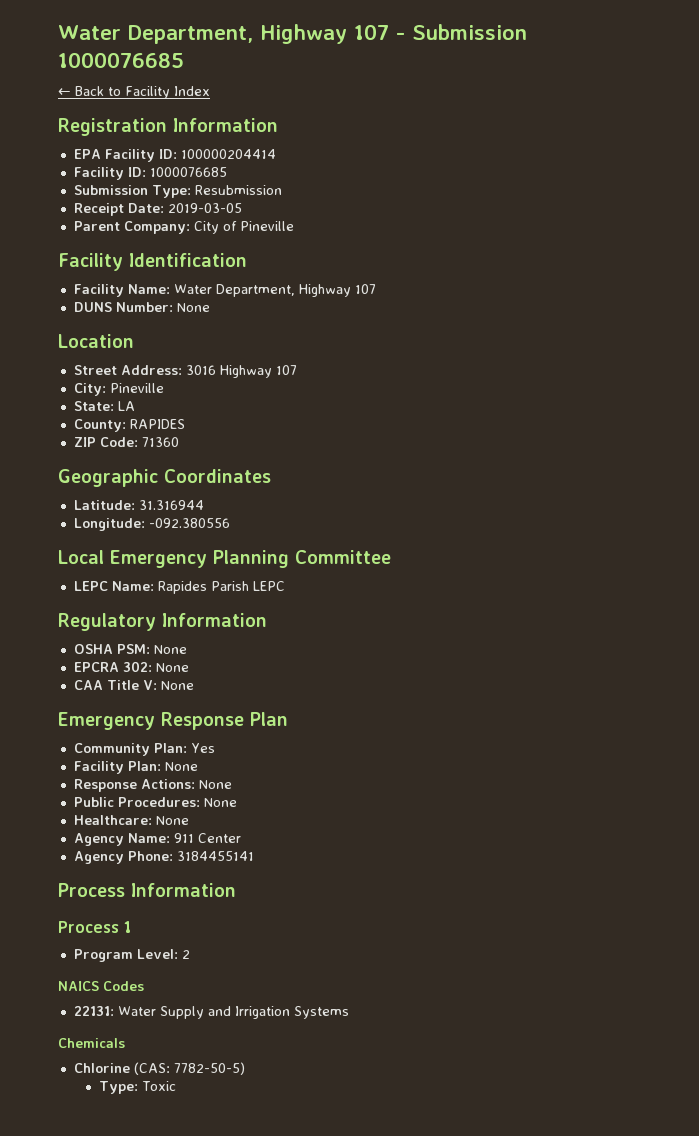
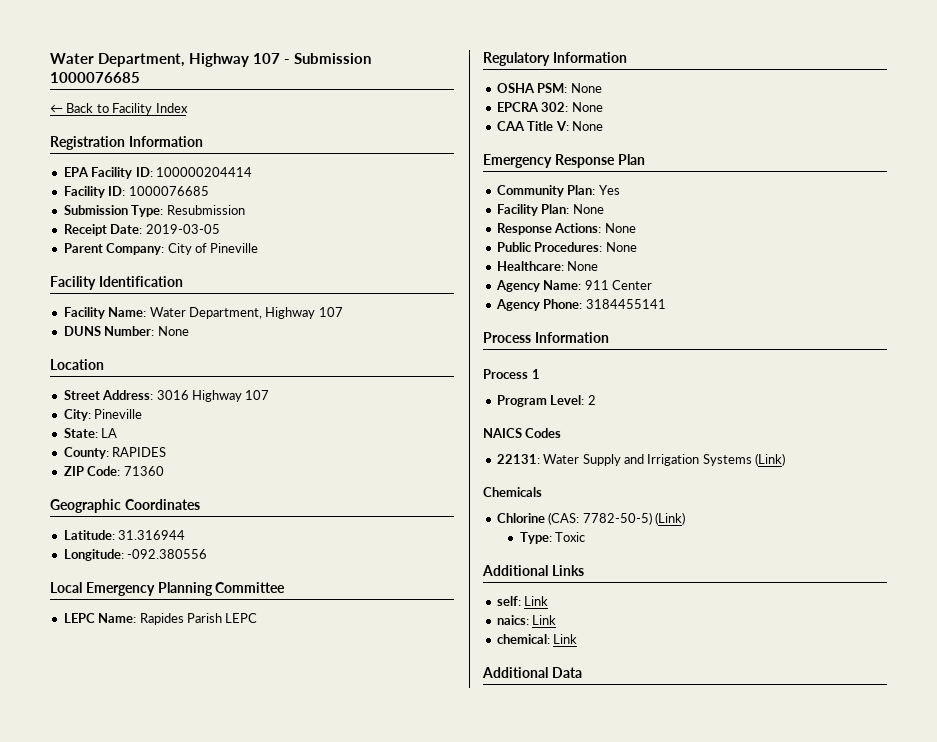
(349, 1012) none -> [755,453,785,466] (Link)
(245, 1068) none -> [654,512,685,525] (Link)
(177, 1086) none -> [482,565,584,576] [496,596,549,606] [496,615,557,625] [496,634,578,644] [482,667,582,678] // Additional Links // self: Link // naics: Link // chemical: Link // Additional Data

